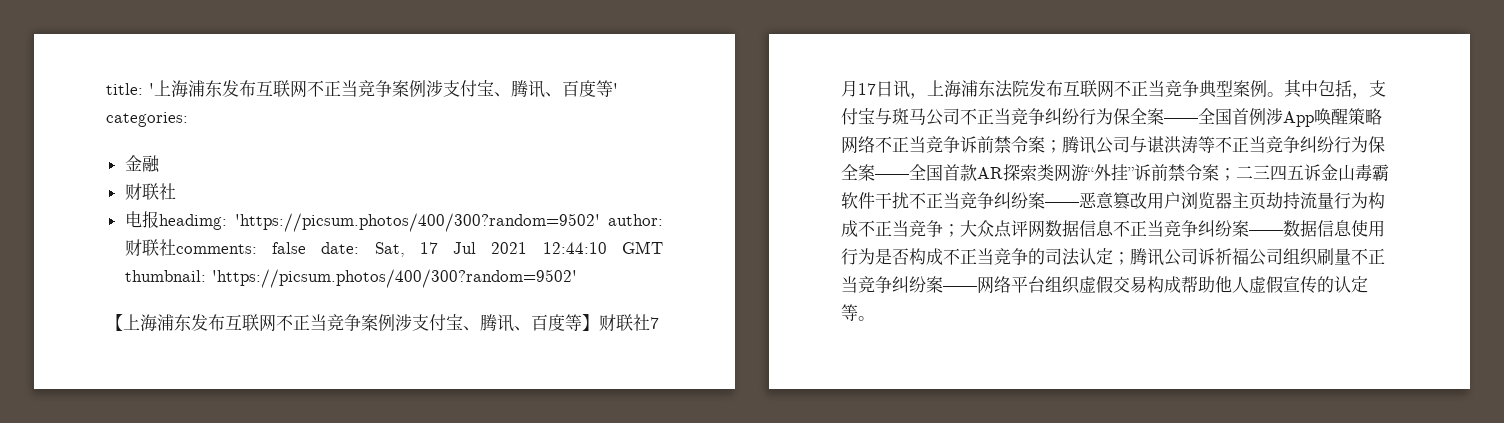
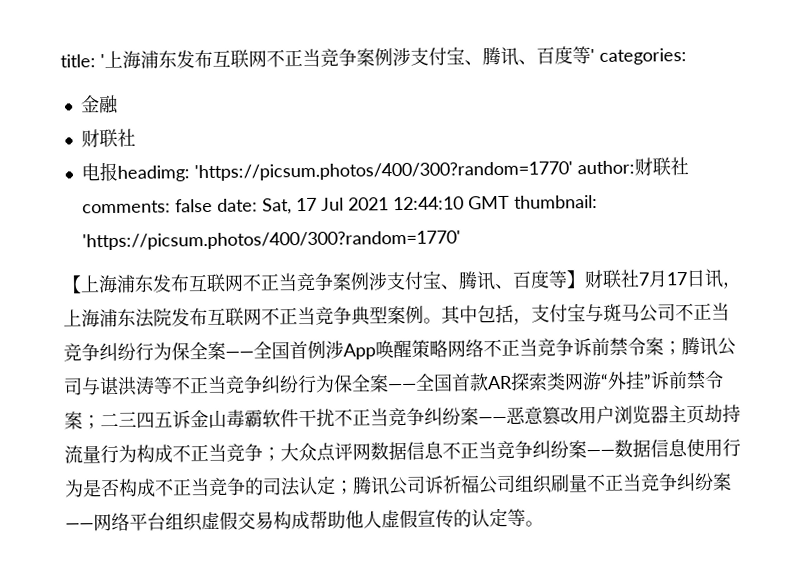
[234,213,600,232] 'https://picsum.photos/400/300?random=9502' -> [193,161,573,182] 'https://picsum.photos/400/300?random=1770'
[211,269,577,288] 'https://picsum.photos/400/300?random=9502' -> [81,230,461,251] 'https://picsum.photos/400/300?random=1770'

